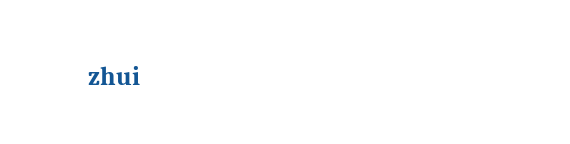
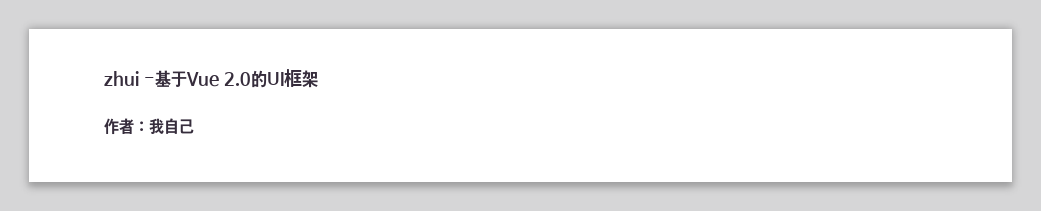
(140, 75) none -> [143,69,318,88] [104,118,194,135] -基于Vue 2.0的UI框架 // 作者：我自己

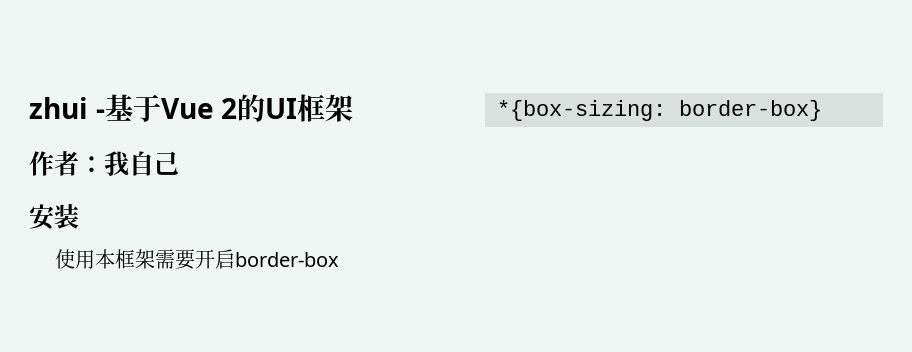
[223,72,251,86] 2.0 -> [221,98,238,119] 2
(194, 126) none -> [29,204,79,230] [55,249,340,270] [497,100,822,121] // 安装 // 使用本框架需要开启border-box // *{box-sizing: border-box}

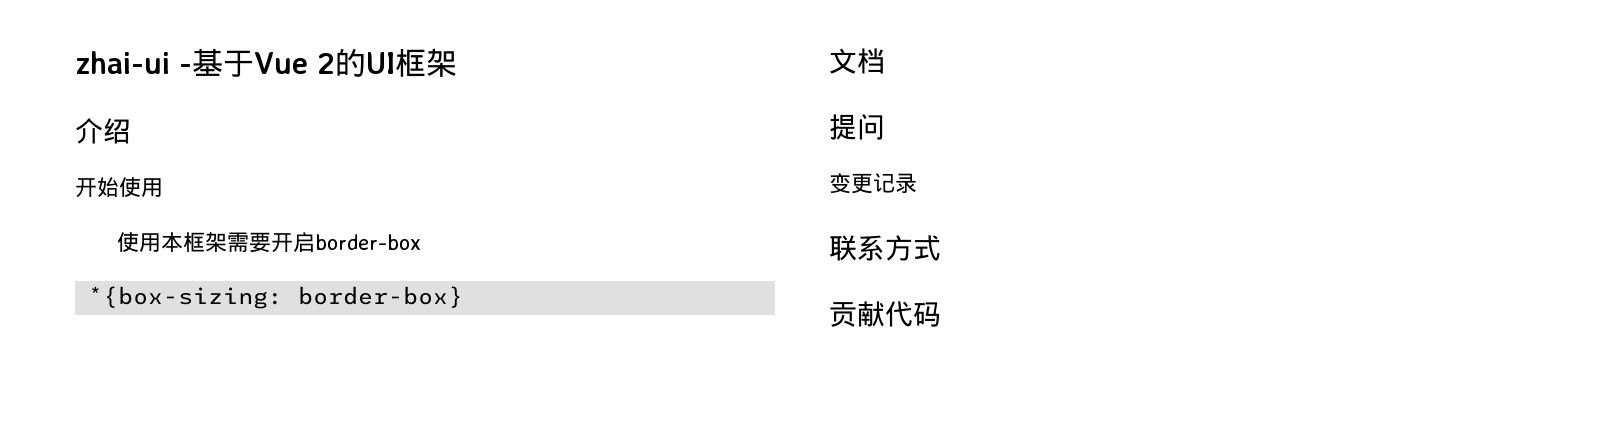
[29,97,88,119] zhui -> [75,51,170,74] zhai-ui
[29,151,179,176] [29,204,79,230] 作者：我自己 // 安装 -> [75,118,131,144] [75,177,163,198] 介绍 // 开始使用
(822, 110) none -> [829,48,885,74] [829,114,885,140] [829,173,917,194] [829,235,941,261] [829,301,941,327] // 文档 // 提问 // 变更记录 // 联系方式 // 贡献代码

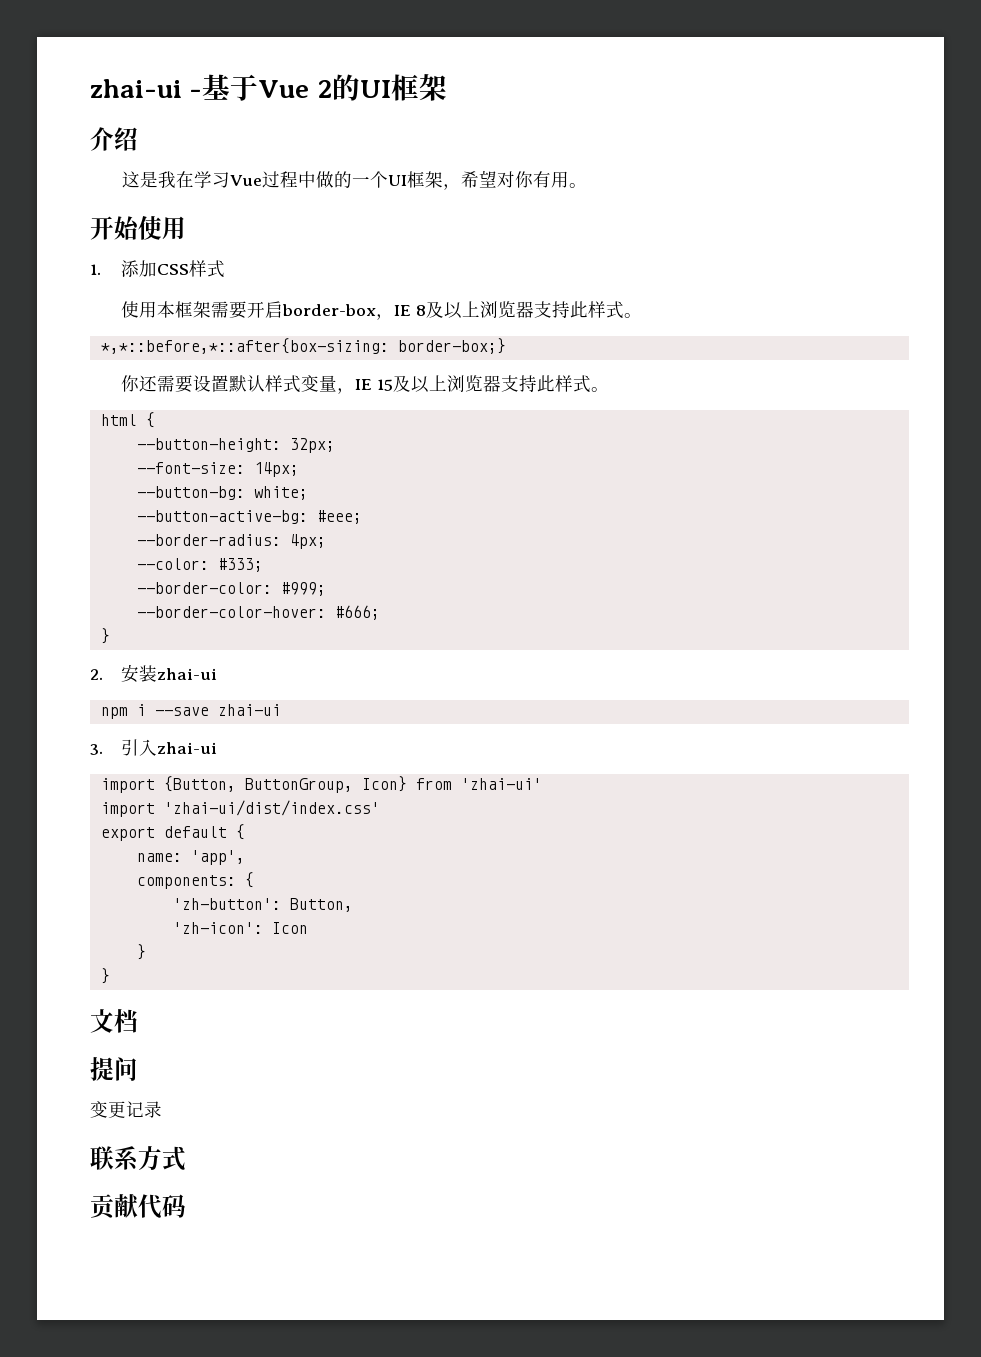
[75,177,163,198] 开始使用 -> [121,170,587,190] [90,216,186,240] [90,260,226,278] 这是我在学习Vue过程中做的一个UI框架，希望对你有用。 // 开始使用 // 1.添加CSS样式
[88,286,464,309] // *{box-sizing: border-box} -> [376,301,643,320] [100,338,506,354] [121,375,610,394] [100,412,155,428] [136,438,335,453] [136,462,299,477] [136,486,308,500] [136,510,362,524] [136,534,326,549] [136,558,263,572] [136,582,326,596] [136,605,380,620] [100,628,110,644] [90,664,218,683] [100,704,281,719] [90,739,218,756] [100,776,542,793] [100,800,380,817] [100,824,245,841] [136,850,245,865] [136,872,254,889] [172,898,353,912] [172,922,308,934] [136,944,146,960] [100,968,110,984] ，IE 8及以上浏览器支持此样式。 // *,*::before,*::after{box-sizing: border-box;} // 你还需要设置默认样式变量，IE 15及以上浏览器支持此样式。 // html { // --button-height: 32px; // --font-size: 14px; // --button-bg: white; // --button-active-bg: #eee; // --border-radius: 4px; // --color: #333; // --border-color: #999; // --border-color-hover: #666; // } // 2.安装zhai-ui // npm i --save zhai-ui // 3.引入zhai-ui // import {Button, ButtonGroup, Icon} from 'zhai-ui' // import 'zhai-ui/dist/index.css' // export default { // name: 'app', // components: { // 'zh-button': Button, // 'zh-icon': Icon // } // }

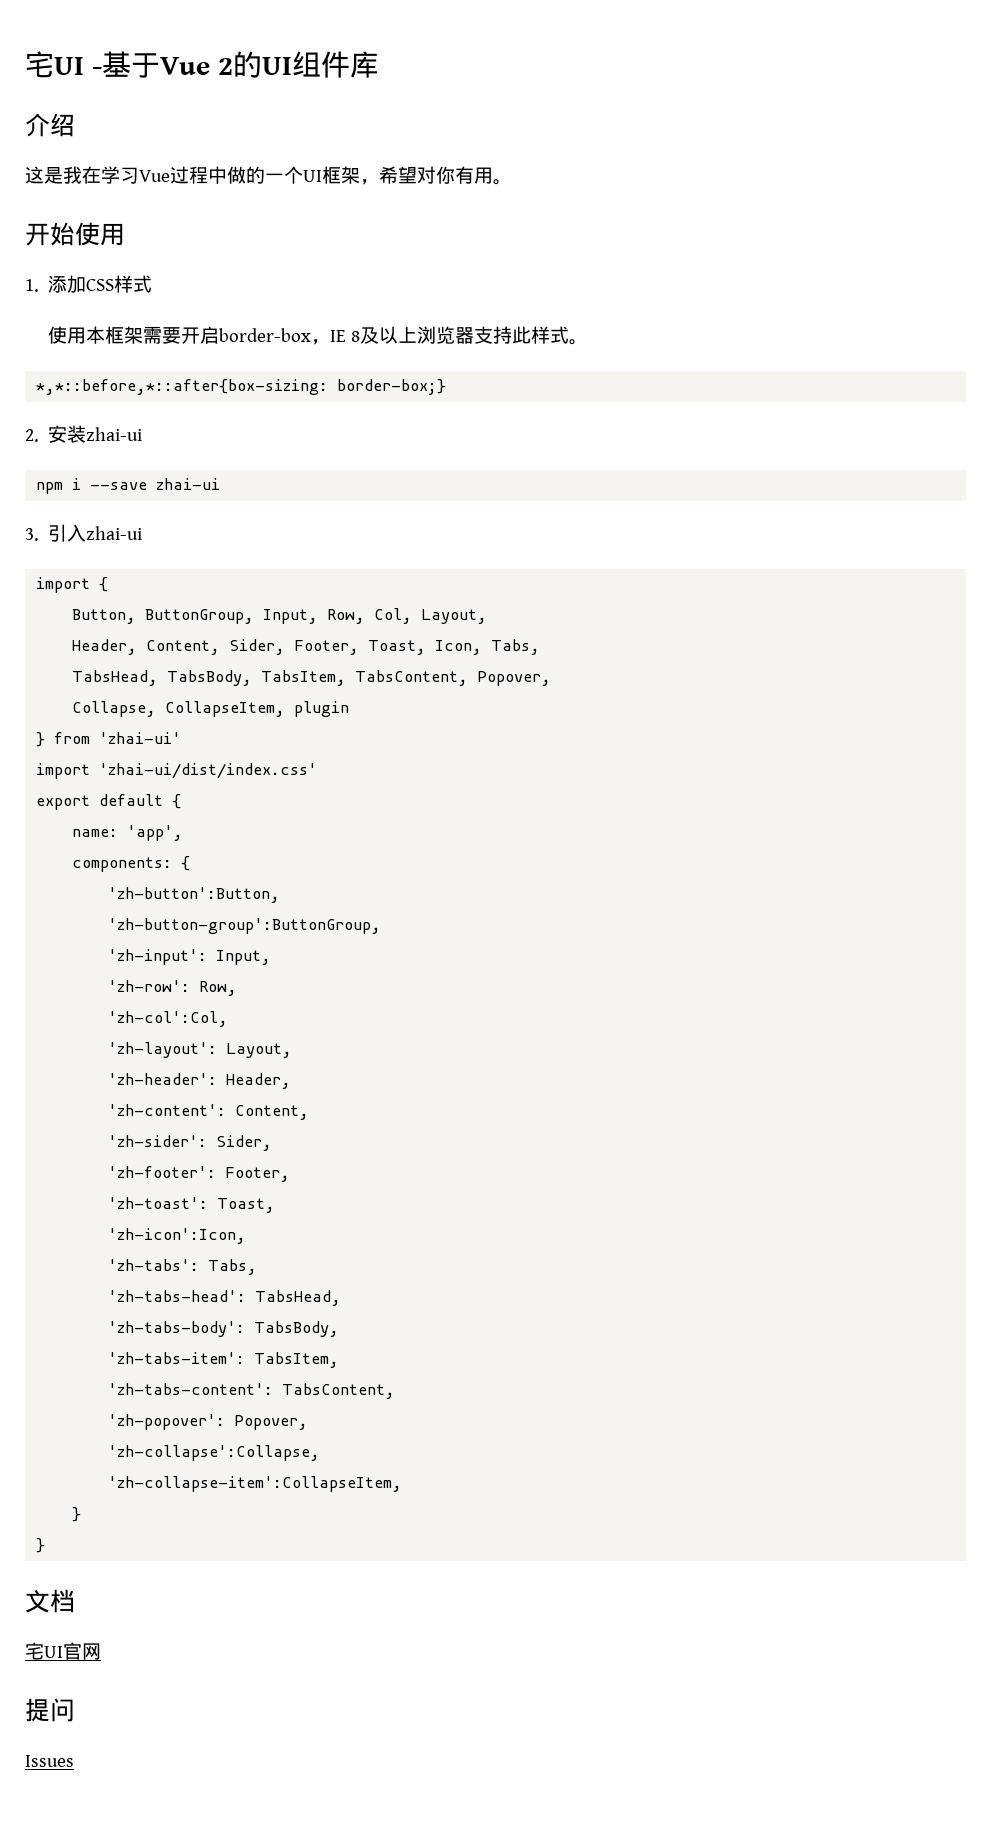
[90,79,182,98] zhai-ui -> [25,51,84,78] 宅UI
[390,74,447,101] 框架 -> [292,51,379,78] 组件库
[121,375,610,394] [100,412,155,428] [136,438,335,453] [136,462,299,477] [136,486,308,500] [136,510,362,524] [136,534,326,549] [136,558,263,572] [136,582,326,596] [136,605,380,620] [100,628,110,644] // 你还需要设置默认样式变量，IE 15及以上浏览器支持此样式。 // html { // --button-height: 32px; // --font-size: 14px; // --button-bg: white; // --button-active-bg: #eee; // --border-radius: 4px; // --color: #333; // --border-color: #999; // --border-color-hover: #666; // } -> (447, 387) none
[163,776,407,793] {Button, ButtonGroup, Icon} -> [99,577,109,592] [72,608,488,624] [72,639,541,655] [72,670,552,686] [72,701,350,717] [36,732,46,747] { // Button, ButtonGroup, Input, Row, Col, Layout, // Header, Content, Sider, Footer, Toast, Icon, Tabs, // TabsHead, TabsBody, TabsItem, TabsContent, Popover, // Collapse, CollapseItem, plugin // }
[172,898,353,912] [172,922,308,934] 'zh-button': Button, // 'zh-icon': Icon -> [108,887,281,903] [108,918,382,934] [108,949,272,965] [108,980,238,996] [108,1011,229,1027] [108,1042,293,1058] [108,1073,292,1089] [108,1104,310,1120] [108,1135,273,1151] [108,1166,291,1182] [108,1197,276,1213] [108,1228,247,1244] [108,1259,258,1275] [108,1290,342,1306] [108,1321,340,1337] [108,1352,340,1368] [108,1383,396,1399] [108,1414,309,1430] [108,1445,321,1461] [108,1476,403,1492] 'zh-button':Button, // 'zh-button-group':ButtonGroup, // 'zh-input': Input, // 'zh-row': Row, // 'zh-col':Col, // 'zh-layout': Layout, // 'zh-header': Header, // 'zh-content': Content, // 'zh-sider': Sider, // 'zh-footer': Footer, // 'zh-toast': Toast, // 'zh-icon':Icon, // 'zh-tabs': Tabs, // 'zh-tabs-head': TabsHead, // 'zh-tabs-body': TabsBody, // 'zh-tabs-item': TabsItem, // 'zh-tabs-content': TabsContent, // 'zh-popover': Popover, // 'zh-collapse':Collapse, // 'zh-collapse-item':CollapseItem,
(138, 1021) none -> [25,1642,101,1660] // 宅UI官网
[90,1101,162,1118] [90,1146,186,1171] [90,1194,186,1220] 变更记录 // 联系方式 // 贡献代码 -> [25,1755,74,1767] Issues

